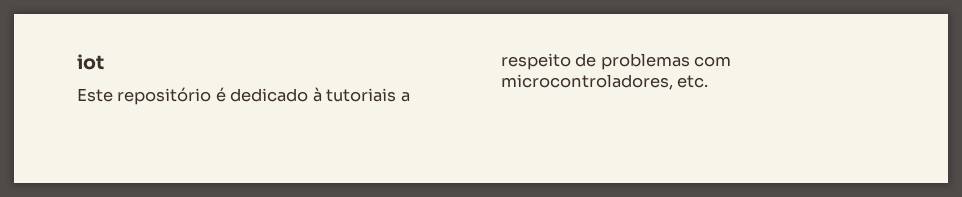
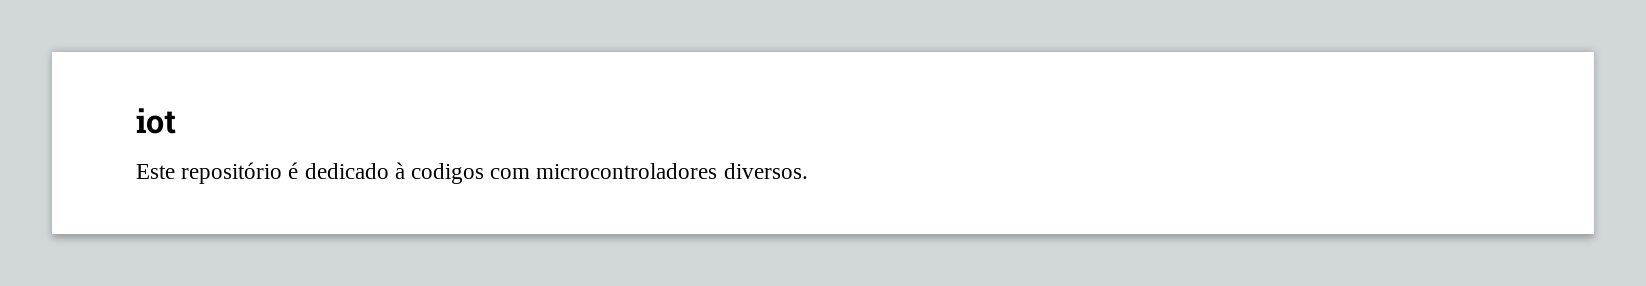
[326,88,410,102] [501,53,732,70] [501,74,709,90] tutoriais a respeito de problemas com microcontroladores, etc. -> [411,163,808,184] codigos com microcontroladores diversos.

